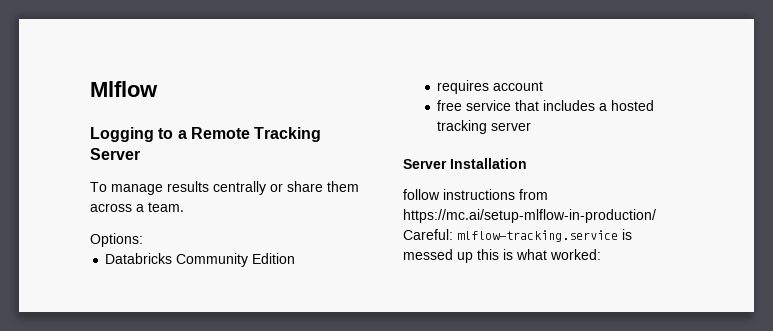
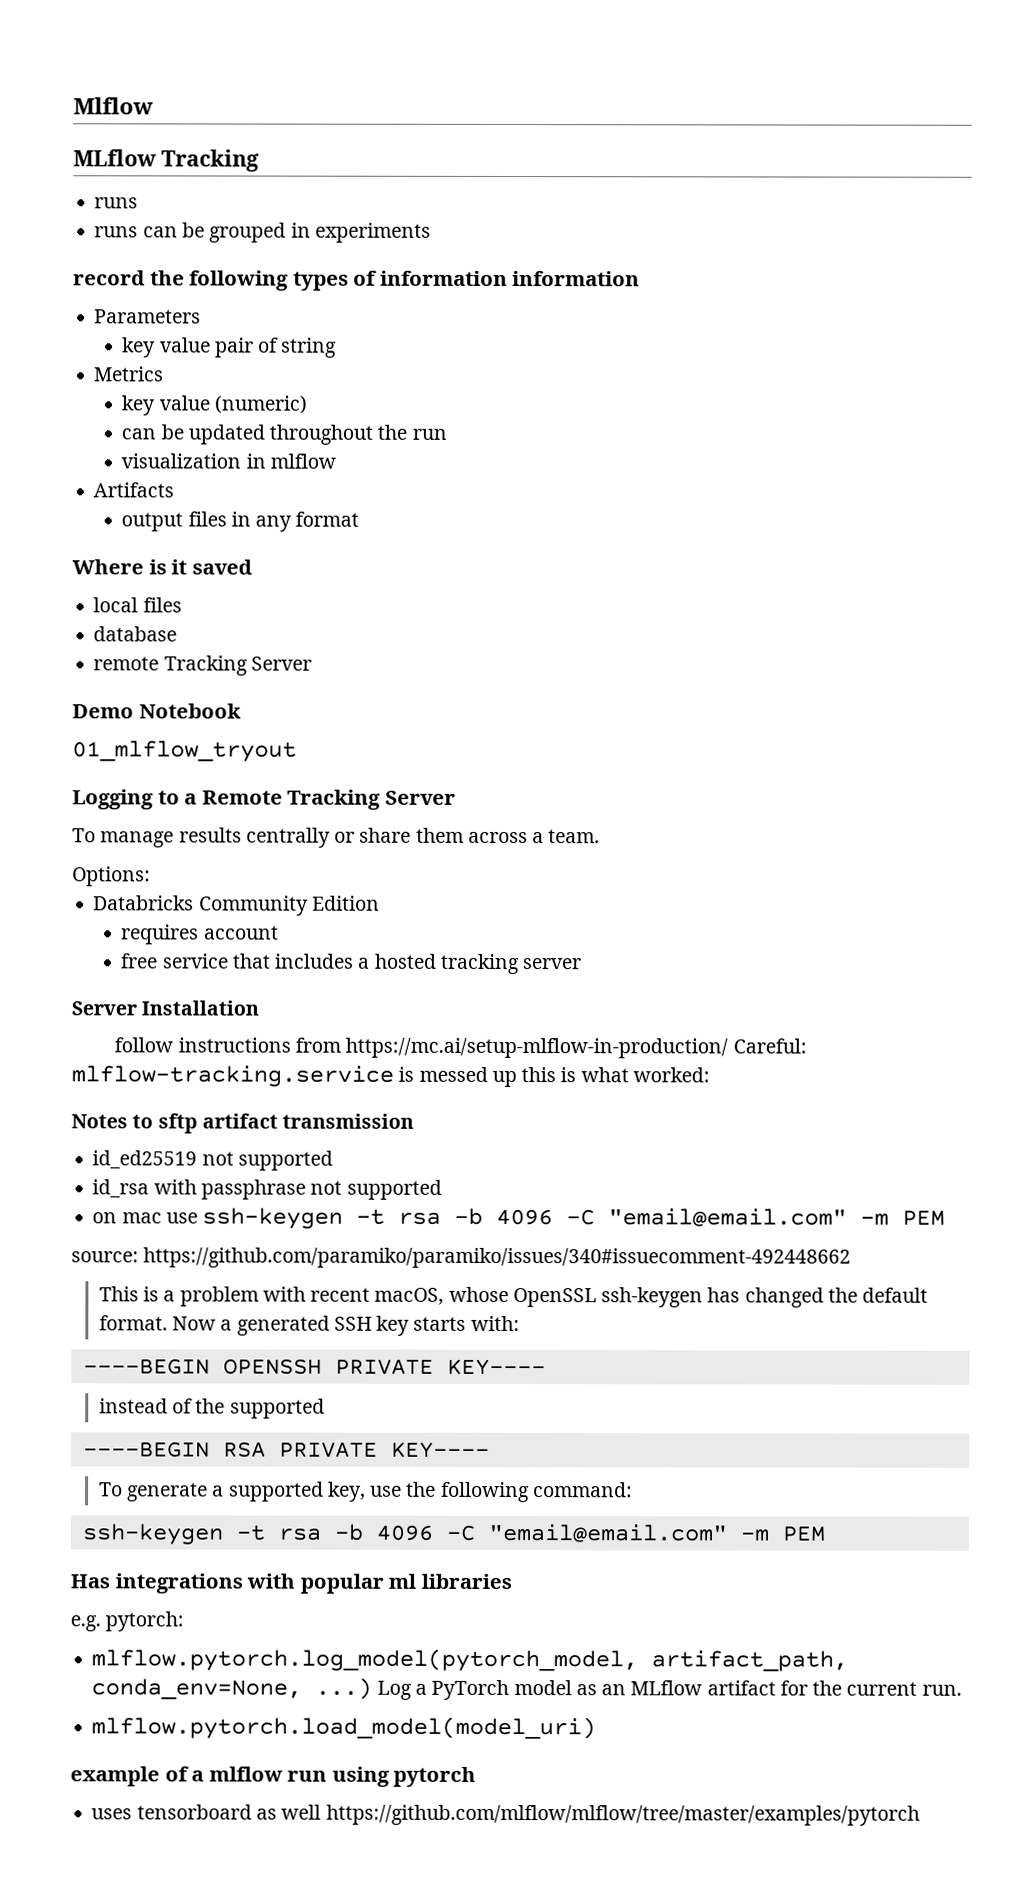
(158, 89) none -> [73,149,259,172] [94,197,139,209] [94,222,431,243] [73,270,641,291] [94,309,202,324] [122,337,338,358] [93,366,165,382] [121,395,307,416] [121,424,447,445] [121,453,336,469] [93,482,175,498] [121,511,360,532] [72,559,253,575] [93,597,182,613] [93,626,178,642] [93,655,312,676] [72,703,242,719] [72,740,297,762] // MLflow Tracking // runs // runs can be grouped in experiments // record the following types of information information // Parameters // key value pair of string // Metrics // key value (numeric) // can be updated throughout the run // visualization in mlflow // Artifacts // output files in any format // Where is it saved // local files // database // remote Tracking Server // Demo Notebook // 01_mlflow_tryout
(601, 254) none -> [71,1113,415,1134] [92,1150,333,1171] [92,1179,442,1200] [92,1207,946,1229] [71,1247,852,1269] [98,1286,929,1308] [98,1315,520,1336] [82,1358,546,1376] [98,1398,325,1419] [82,1441,490,1458] [98,1481,633,1503] [81,1523,825,1545] [70,1573,512,1594] [70,1611,185,1632] [91,1648,849,1672] [91,1677,962,1701] [91,1716,597,1740] [70,1766,477,1787] [91,1804,920,1826] // Notes to sftp artifact transmission // id_ed25519 not supported // id_rsa with passphrase not supported // on mac use ssh-keygen -t rsa -b 4096 -C "email@email.com" -m PEM // source: https://github.com/paramiko/paramiko/issues/340#issuecomment-492448662 // This is a problem with recent macOS, whose OpenSSL ssh-keygen has changed the default format. Now a generated SSH key starts with: // ----BEGIN OPENSSH PRIVATE KEY---- // instead of the supported // ----BEGIN RSA PRIVATE KEY---- // To generate a supported key, use the following command: // ssh-keygen -t rsa -b 4096 -C "email@email.com" -m PEM // Has integrations with popular ml libraries // e.g. pytorch: // mlflow.pytorch.log_model(pytorch_model, artifact_path, conda_env=None, ...) Log a PyTorch model as an MLflow artifact for the current run. // mlflow.pytorch.load_model(model_uri) // example of a mlflow run using pytorch // uses tensorboard as well https://github.com/mlflow/mlflow/tree/master/examples/pytorch

